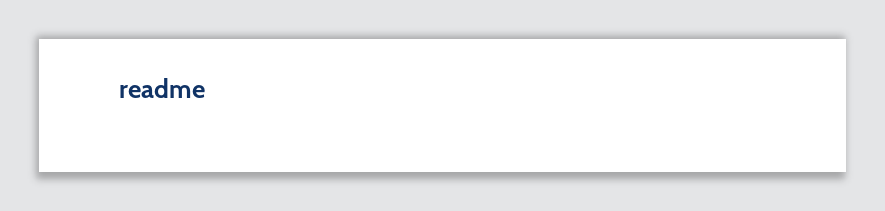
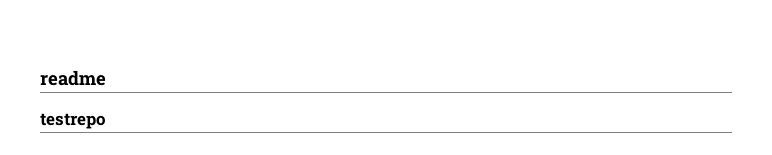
(205, 88) none -> [40,113,106,129] // testrepo

